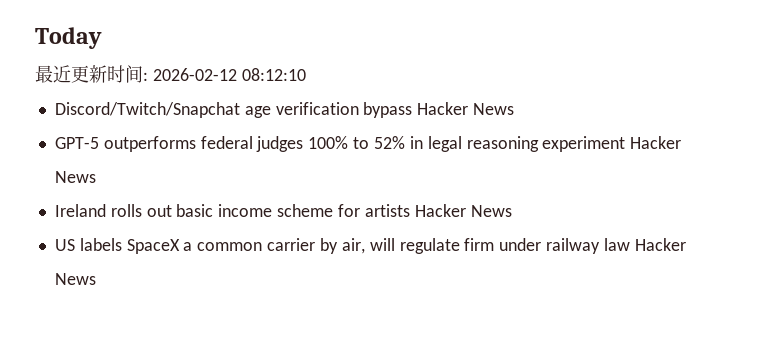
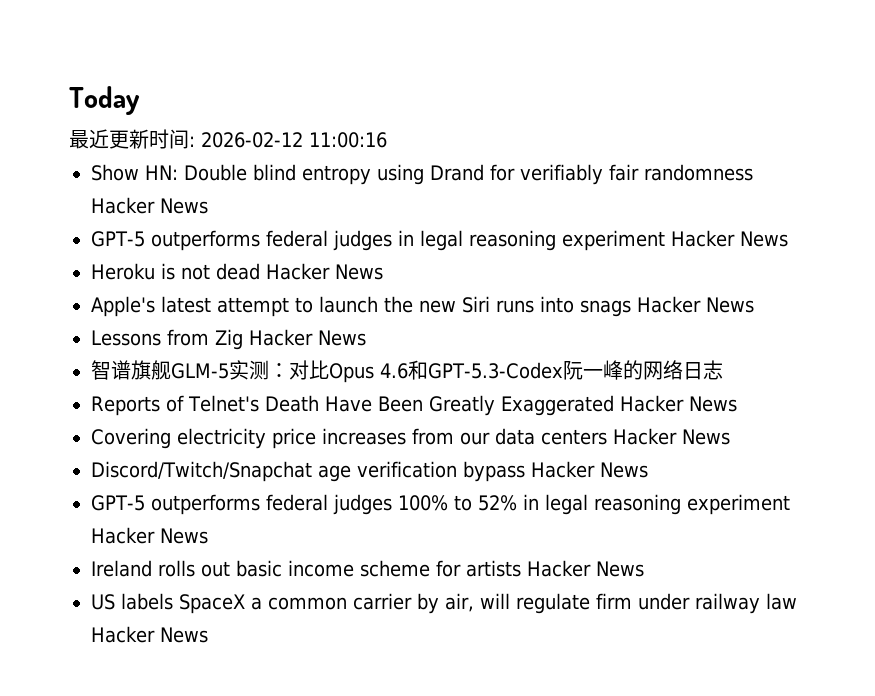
[241,68,306,81] 08:12:10 -> [309,132,387,148] [91,164,753,185] [91,197,208,214] [91,230,788,251] [91,263,383,280] [91,296,754,317] [91,329,366,350] [91,360,723,383] [91,395,737,416] [91,428,730,449] 11:00:16 // Show HN: Double blind entropy using Drand for verifiably fair randomness Hacker News // GPT-5 outperforms federal judges in legal reasoning experiment Hacker News // Heroku is not dead Hacker News // Apple's latest attempt to launch the new Siri runs into snags Hacker News // Lessons from Zig Hacker News // 智谱旗舰GLM-5实测：对比Opus 4.6和GPT-5.3-Codex阮一峰的网络日志 // Reports of Telnet's Death Have Been Greatly Exaggerated Hacker News // Covering electricity price increases from our data centers Hacker News

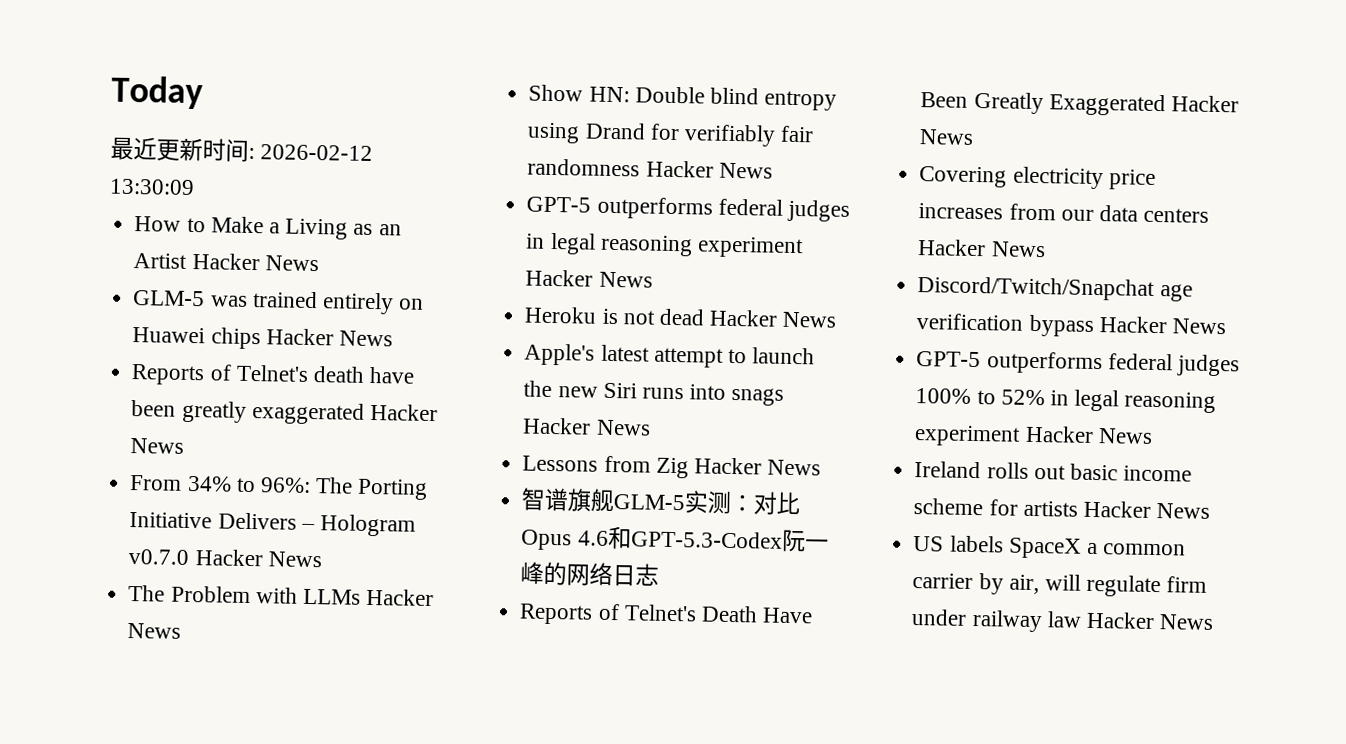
[309,132,387,148] 11:00:16 -> [109,178,195,196] [134,216,402,240] [133,253,319,272] [133,290,425,315] [132,327,393,350] [131,364,416,386] [131,400,438,425] [130,438,185,454] [129,475,429,500] [129,512,416,537] [128,549,322,568] [128,584,435,607] [127,622,182,639] 13:30:09 // How to Make a Living as an Artist Hacker News // GLM-5 was trained entirely on Huawei chips Hacker News // Reports of Telnet's death have been greatly exaggerated Hacker News // From 34% to 96%: The Porting Initiative Delivers – Hologram v0.7.0 Hacker News // The Problem with LLMs Hacker News

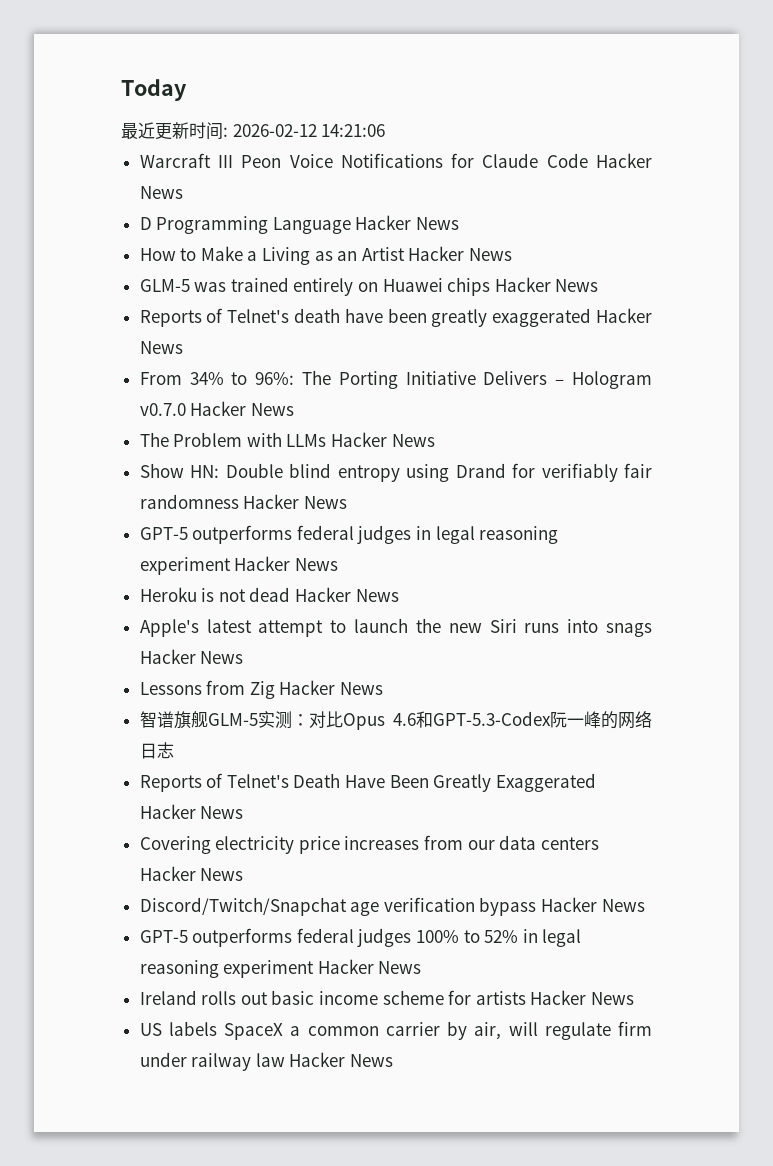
[109,178,195,196] 13:30:09 -> [321,124,386,137] [139,153,652,168] [139,186,183,199] [139,215,460,234] 14:21:06 // Warcraft III Peon Voice Notifications for Claude Code Hacker News // D Programming Language Hacker News

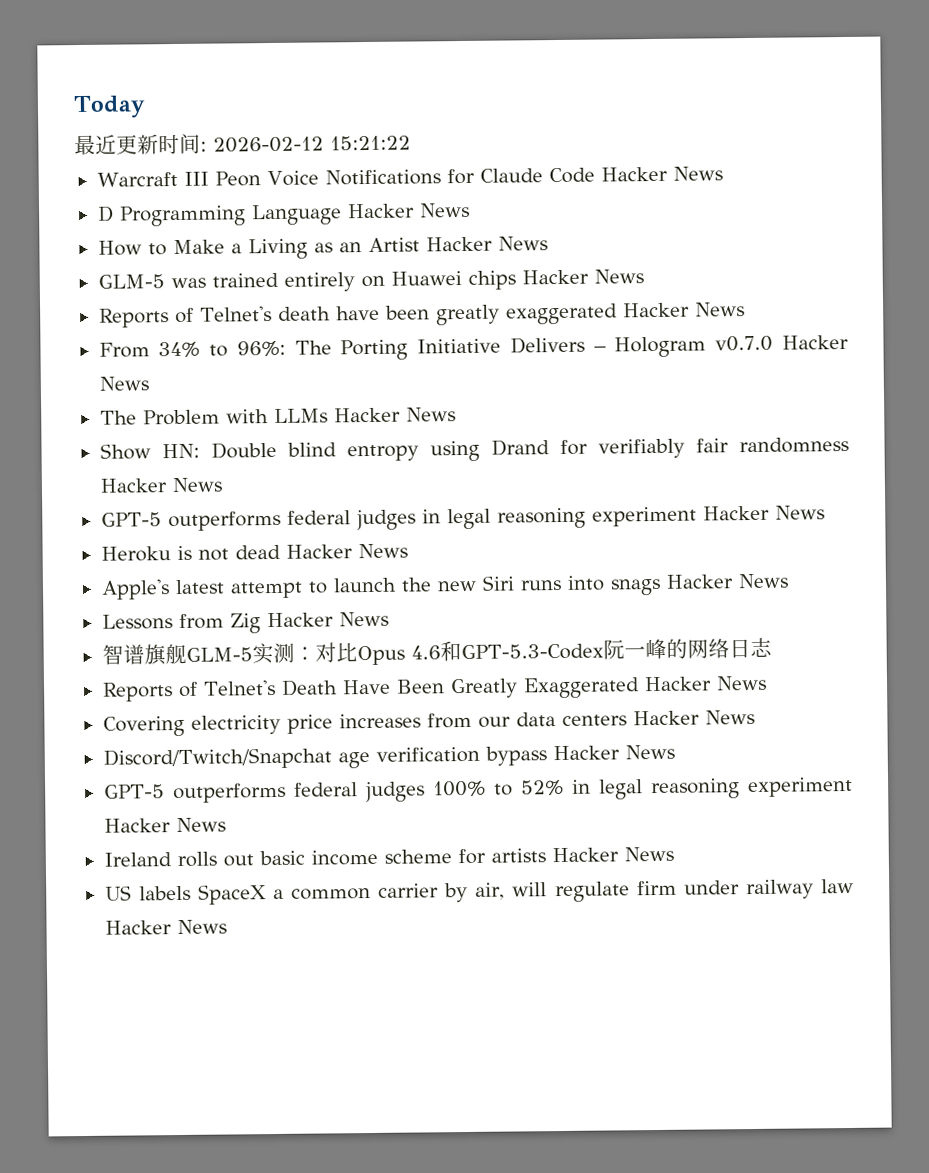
[321,124,386,137] 14:21:06 -> [330,135,411,151] 15:21:22

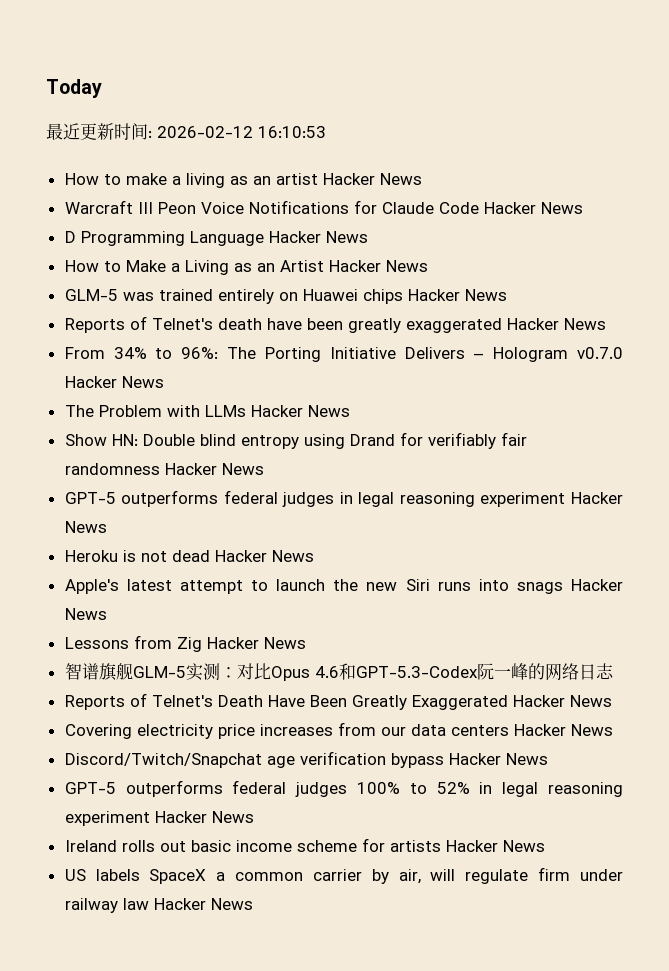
[330,135,411,151] 15:21:22 -> [258,126,326,138] [64,173,422,188] 16:10:53 // How to make a living as an artist Hacker News

